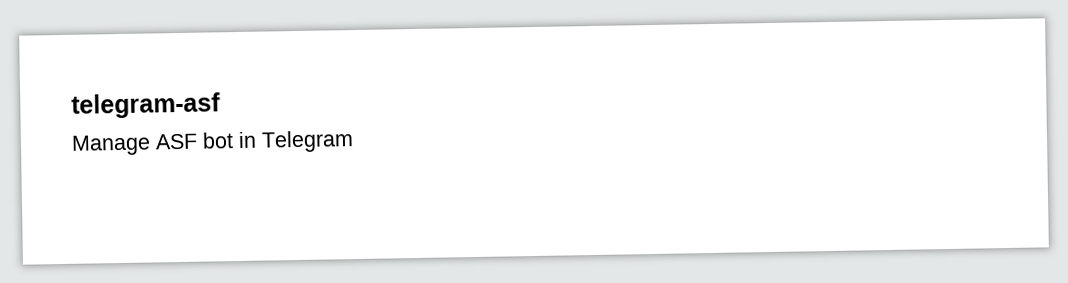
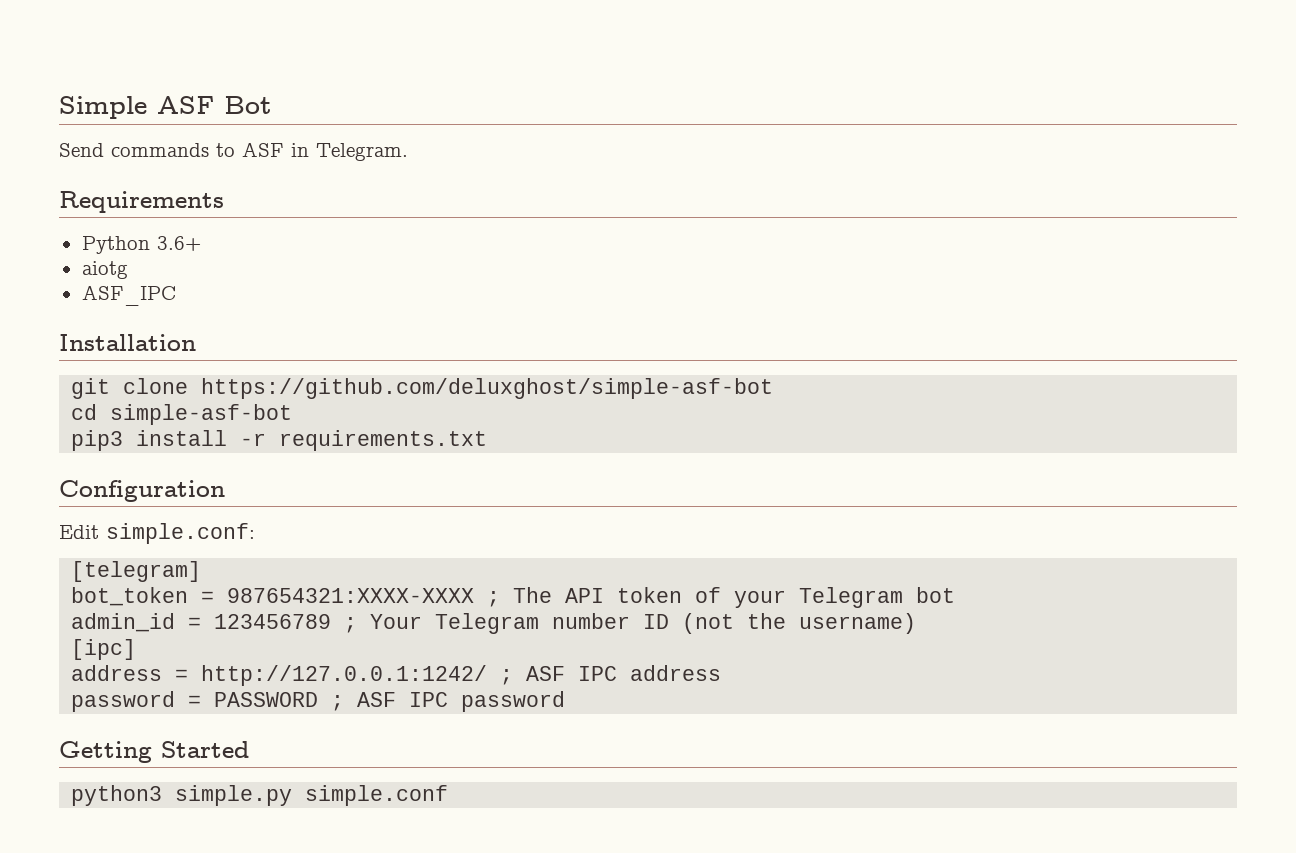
[71,92,221,119] [71,130,354,156] telegram-asf // Manage ASF bot in Telegram -> [59,96,272,119] [59,142,408,161] [59,191,224,213] [81,236,201,254] [81,261,128,279] [81,285,176,306] [59,334,196,351] [71,378,774,399] [71,404,293,425] [71,430,488,451] [59,480,225,502] [59,523,255,544] [71,561,202,582] [71,587,956,608] [71,613,917,634] [71,639,137,660] [71,665,722,686] [71,691,566,712] [59,741,249,763] [71,785,449,806] Simple ASF Bot // Send commands to ASF in Telegram. // Requirements // Python 3.6+ // aiotg // ASF_IPC // Installation // git clone https://github.com/deluxghost/simple-asf-bot // cd simple-asf-bot // pip3 install -r requirements.txt // Configuration // Edit simple.conf: // [telegram] // bot_token = 987654321:XXXX-XXXX ; The API token of your Telegram bot // admin_id = 123456789 ; Your Telegram number ID (not the username) // [ipc] // address = http://127.0.0.1:1242/ ; ASF IPC address // password = PASSWORD ; ASF IPC password // Getting Started // python3 simple.py simple.conf

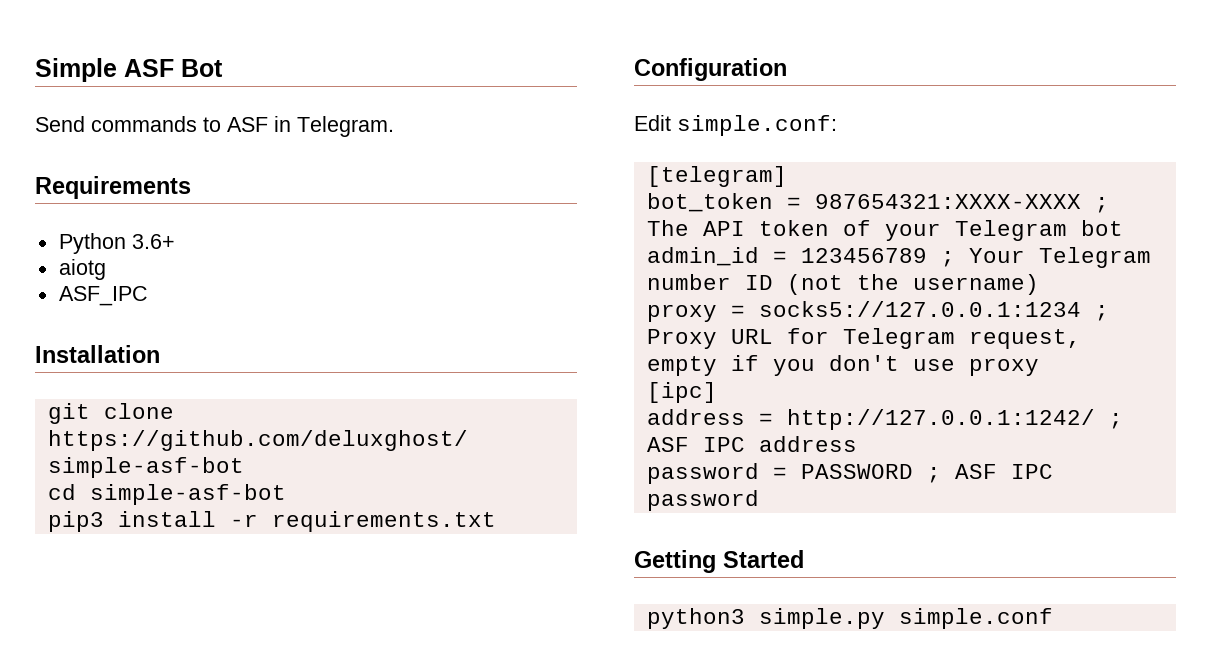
(917, 623) none -> [646,301,1109,322] [646,328,1081,349] [646,355,1039,376] // proxy = socks5://127.0.0.1:1234 ; Proxy URL for Telegram request, empty if you don't use proxy

